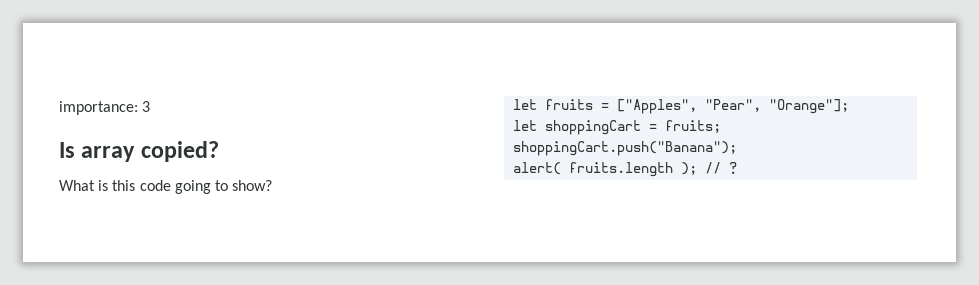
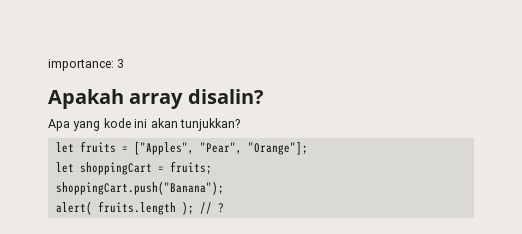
[59,141,219,162] [59,180,273,194] Is array copied? // What is this code going to show? -> [48,89,264,109] [48,118,240,131] Apakah array disalin? // Apa yang kode ini akan tunjukkan?

